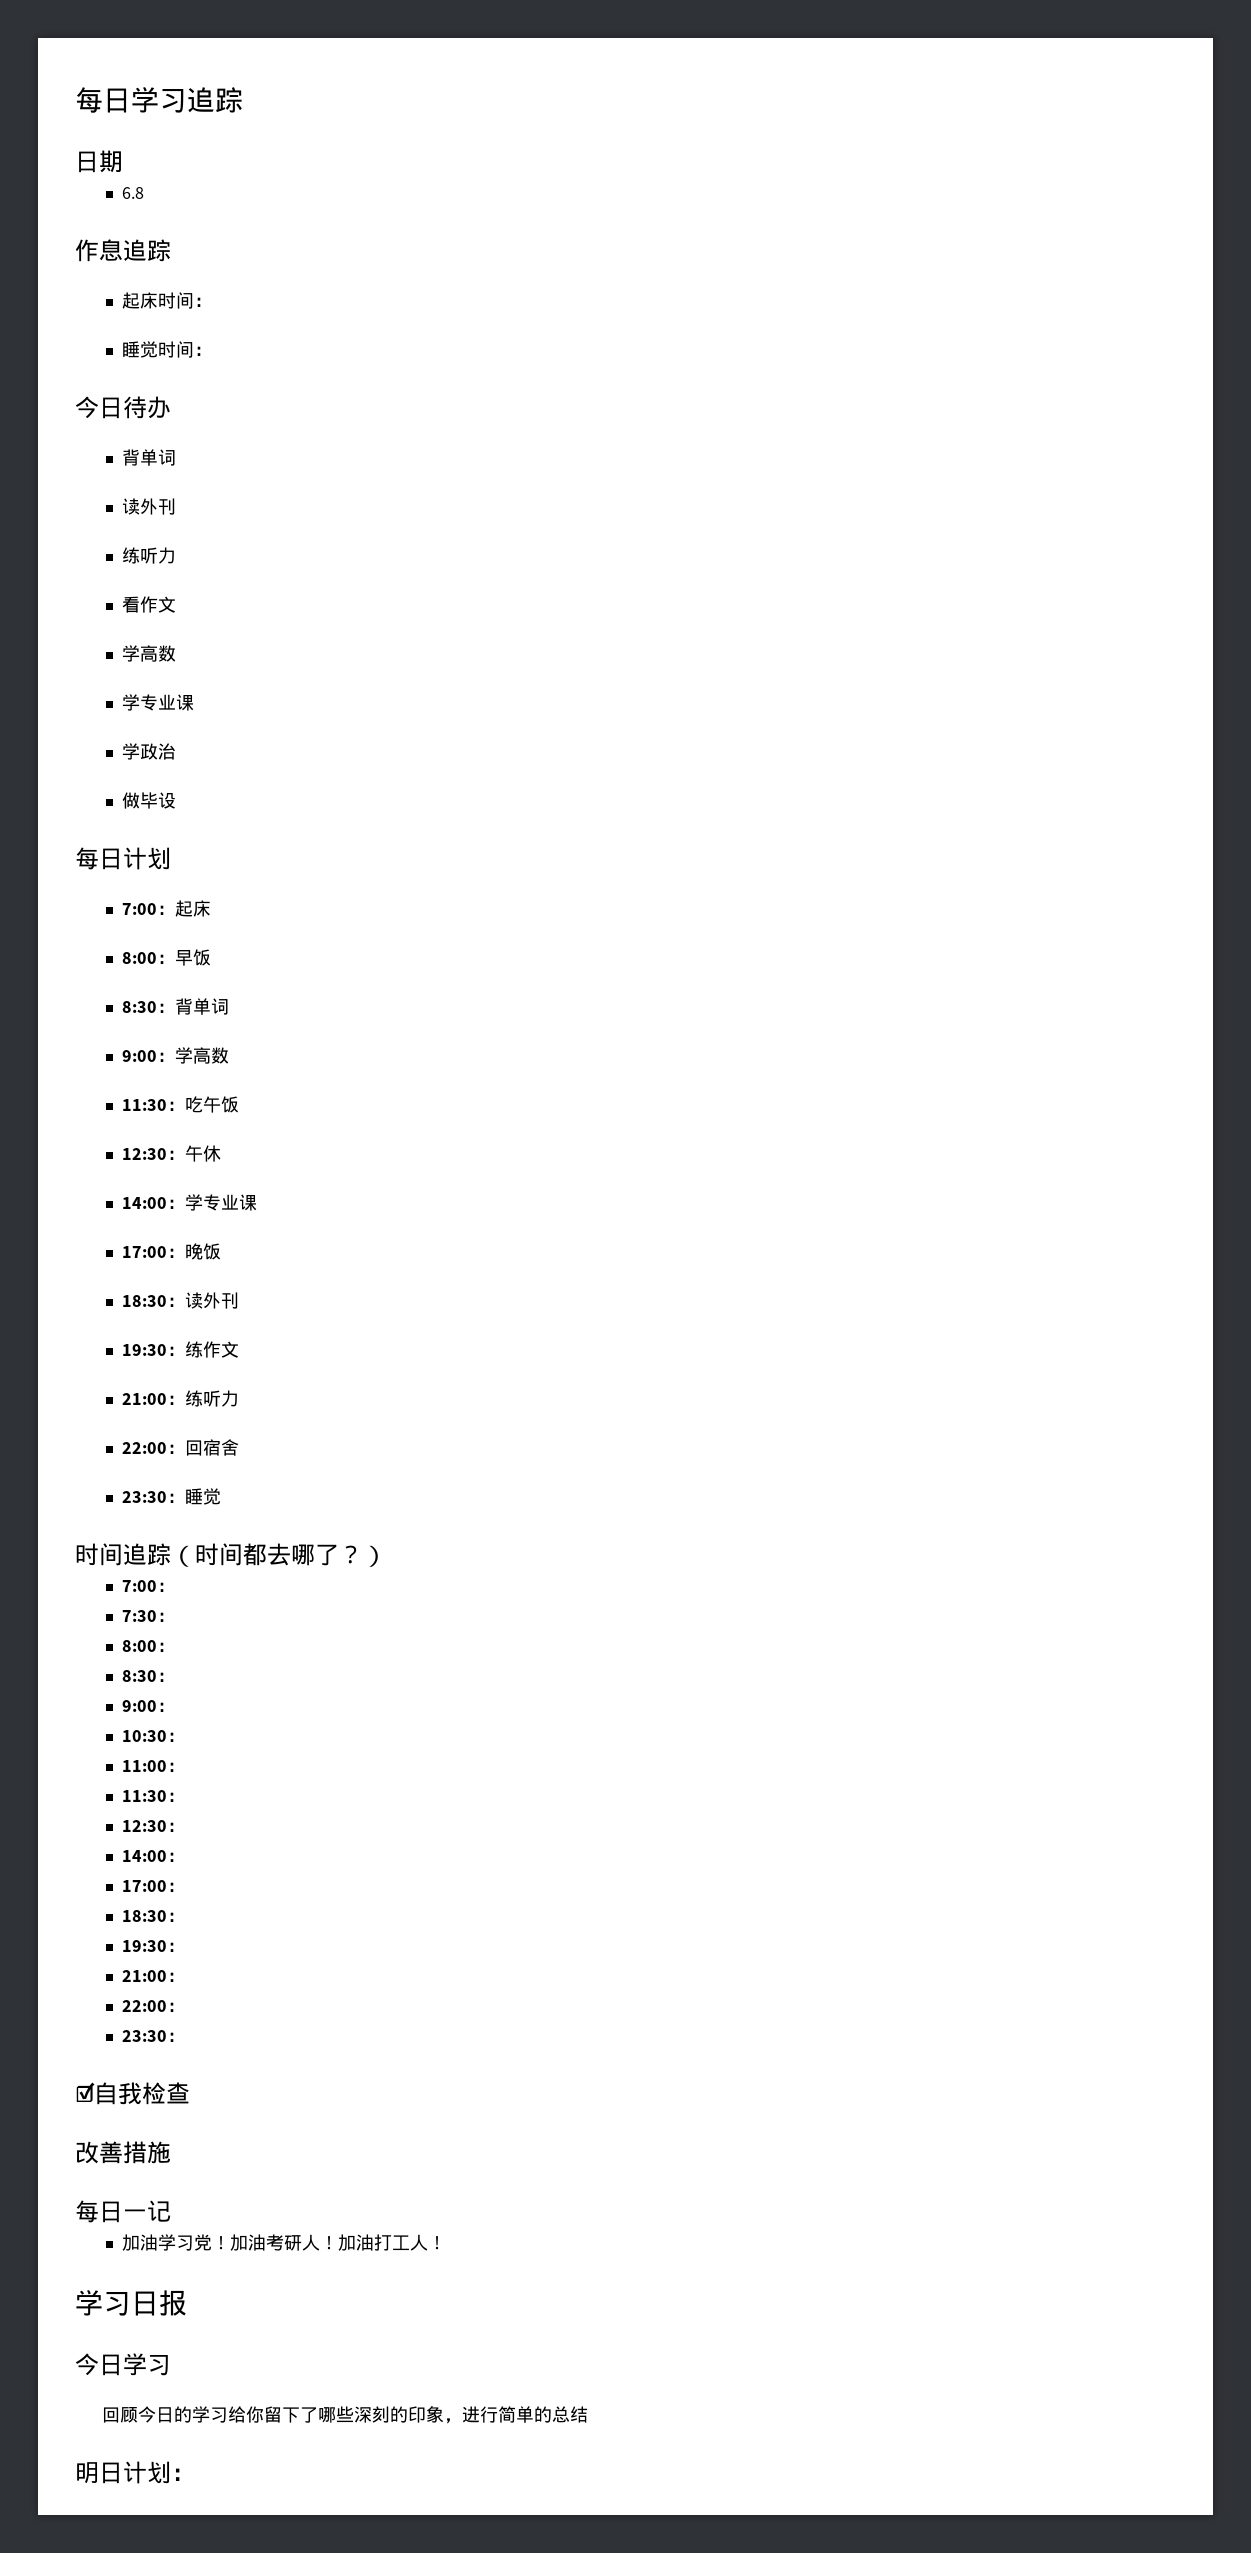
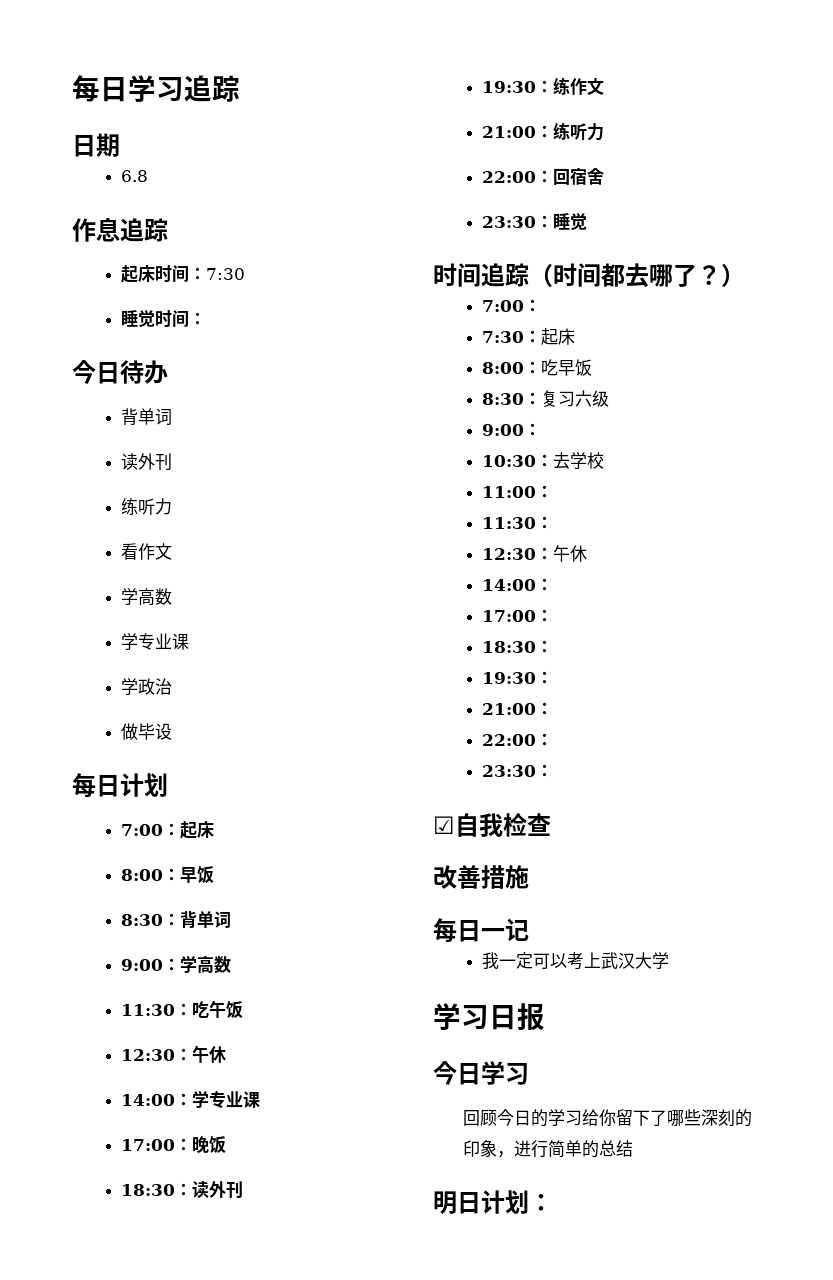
(212, 302) none -> [206,268,246,280] 7:30
[121,1640,175,1652] [121,1670,175,1682] // 8:00： // 8:30： -> [541,328,576,345] [482,359,593,376] [482,390,610,407] 起床 // 8:00：吃早饭 // 8:30：复习六级
(185, 1737) none -> [553,452,605,469] 去学校
(185, 1827) none -> [553,545,588,562] 午休
[121,2234,446,2251] 加油学习党！加油考研人！加油打工人！ -> [482,952,670,970] 我一定可以考上武汉大学

